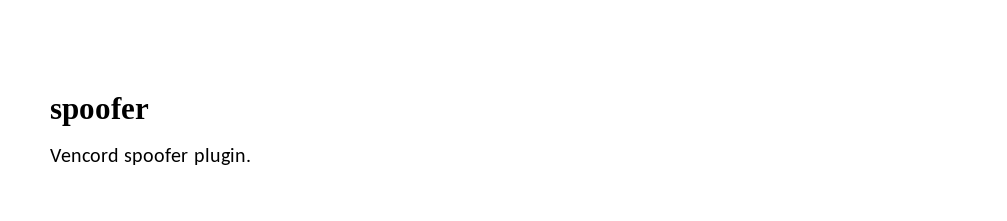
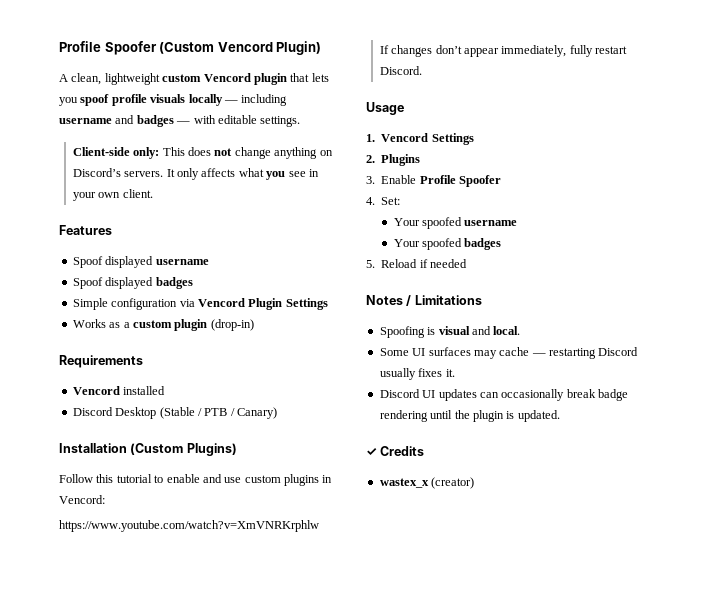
[50,97,149,126] [50,148,251,165] spoofer // Vencord spoofer plugin. -> [59,41,322,55] [59,73,329,85] [59,94,288,106] [59,115,301,127] [72,147,333,159] [72,168,319,180] [72,189,153,201] [59,225,112,235] [72,256,209,268] [72,277,193,289] [72,298,328,310] [72,319,254,331] [59,355,143,368] [72,386,166,395] [72,407,277,419] [59,443,237,456] [59,474,333,486] [59,495,105,504] [59,520,319,532] [379,45,628,57] [379,66,422,75] [366,102,404,115] [366,133,474,145] [366,154,421,166] [366,175,501,187] [366,197,401,205] [393,217,518,229] [393,238,502,250] [366,259,467,268] [366,295,482,306] [379,326,521,338] [379,347,639,359] [379,368,455,380] [379,389,628,401] [379,410,560,422] [366,446,425,456] [379,477,475,489] Profile Spoofer (Custom Vencord Plugin) // A clean, lightweight custom Vencord plugin that lets you spoof profile visuals locally — including username and badges — with editable settings. // Client-side only: This does not change anything on Discord’s servers. It only affects what you see in your own client. // Features // Spoof displayed username // Spoof displayed badges // Simple configuration via Vencord Plugin Settings // Works as a custom plugin (drop-in) // Requirements // Vencord installed // Discord Desktop (Stable / PTB / Canary) // Installation (Custom Plugins) // Follow this tutorial to enable and use custom plugins in Vencord: // https://www.youtube.com/watch?v=XmVNRKrphlw // If changes don’t appear immediately, fully restart Discord. // Usage // 1. Vencord Settings // 2. Plugins // 3. Enable Profile Spoofer // 4. Set: // Your spoofed username // Your spoofed badges // 5. Reload if needed // Notes / Limitations // Spoofing is visual and local. // Some UI surfaces may cache — restarting Discord usually fixes it. // Discord UI updates can occasionally break badge rendering until the plugin is updated. // ✓ Credits // wastex_x (creator)

